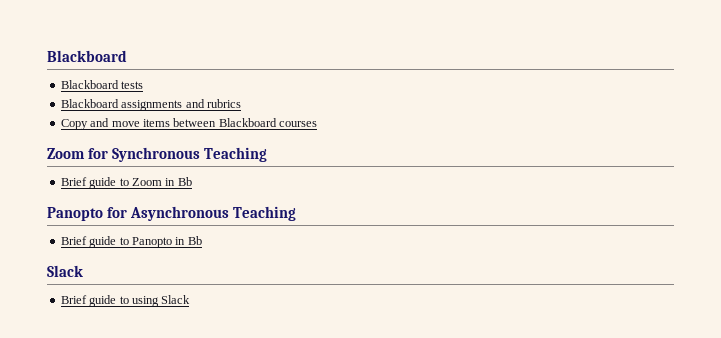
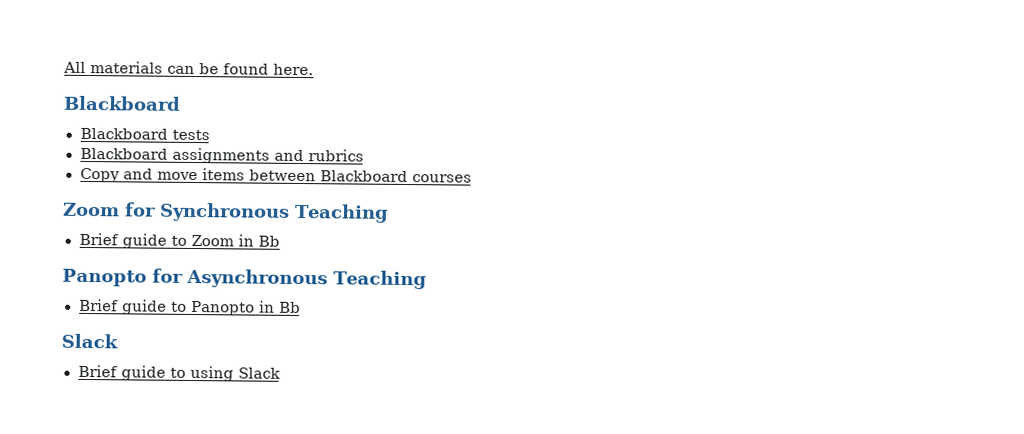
(47, 56) none -> [63,61,314,76] All materials can be found here. //

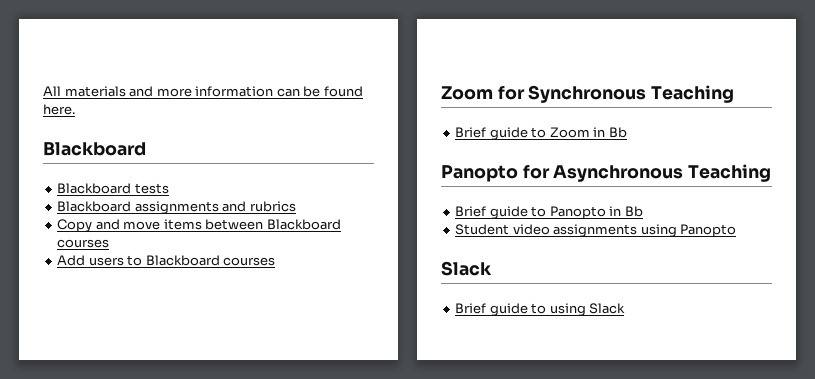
(163, 67) none -> [129,86,274,97] and more information
(472, 178) none -> [57,255,276,266] // Add users to Blackboard courses
(301, 307) none -> [455,224,737,237] // Student video assignments using Panopto

